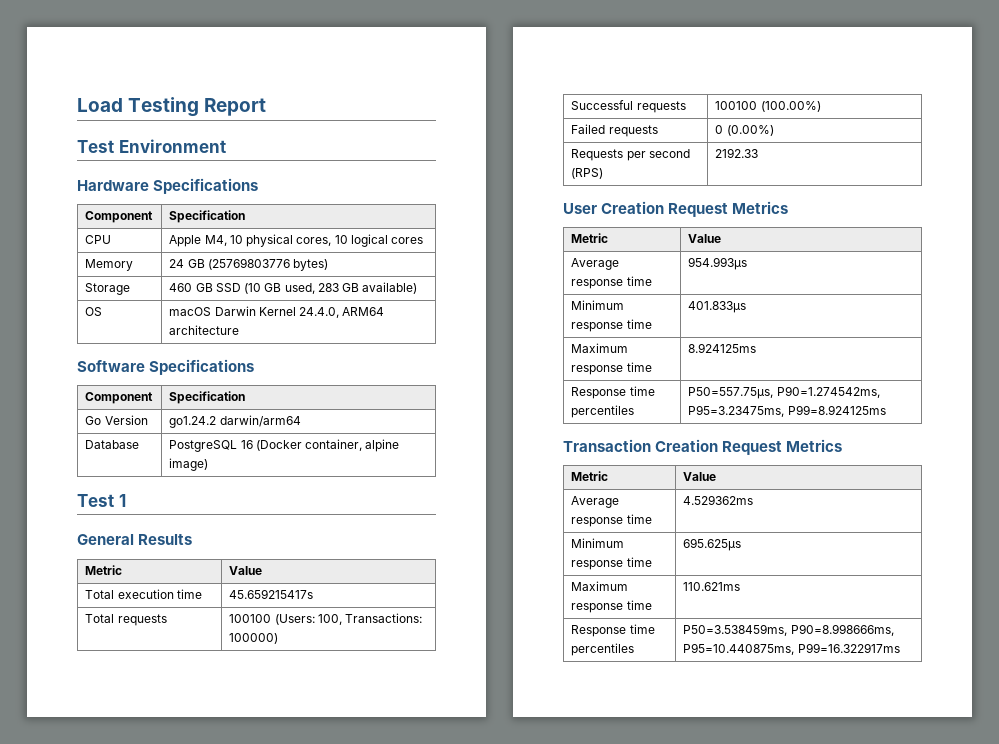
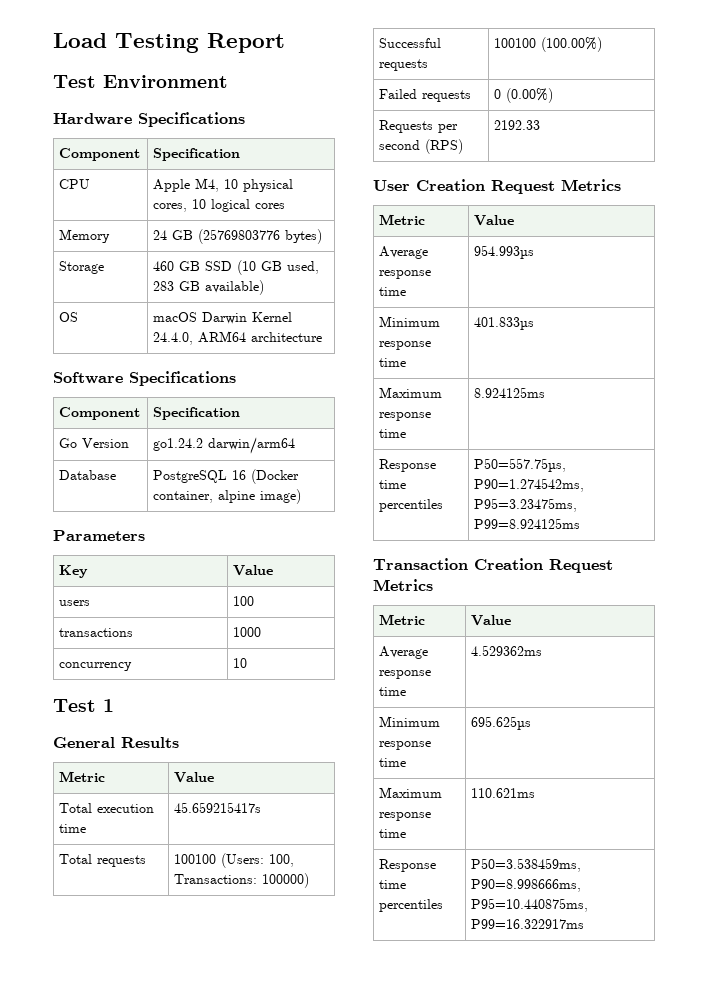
(209, 464) none -> [53,530,145,541] [59,565,89,578] [233,565,274,576] [59,600,91,606] [233,596,255,606] [59,628,134,637] [233,627,262,637] [59,662,133,671] [233,658,248,668] // Parameters // Key | Value // users | 100 // transactions | 1000 // concurrency | 10

